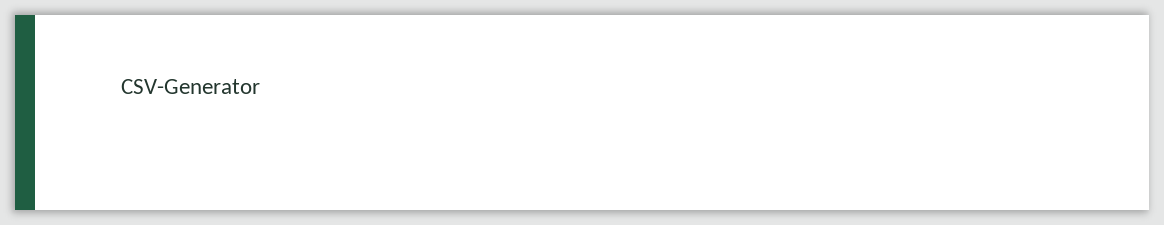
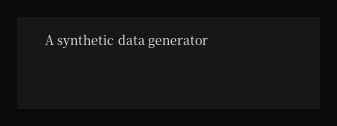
[121,79,260,94] CSV-Generator -> [45,34,209,49] A synthetic data generator

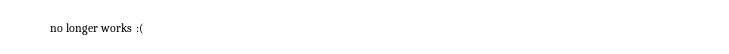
[45,34,209,49] A synthetic data generator -> [50,23,144,35] no longer works :(

